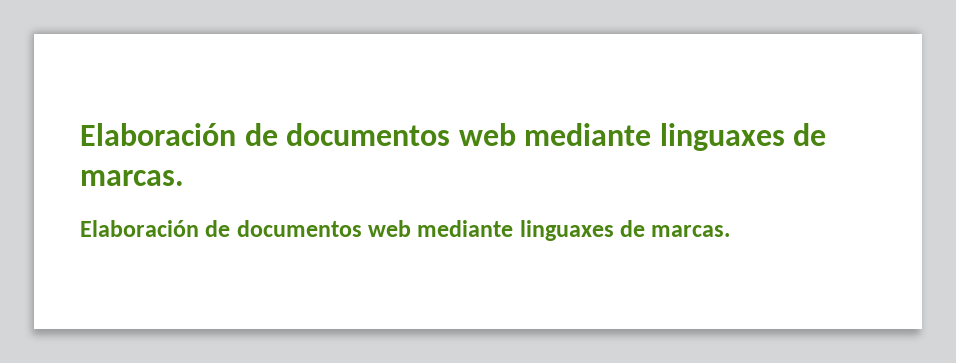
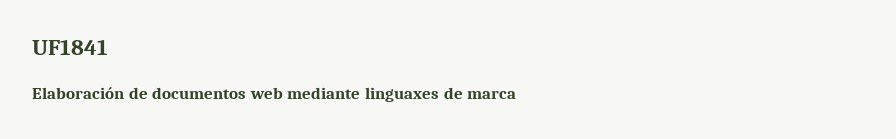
[80,123,827,151] [80,170,184,186] [80,220,731,241] Elaboración de documentos web mediante linguaxes de marcas. // Elaboración de documentos web mediante linguaxes de marcas. -> [32,39,108,55] [32,87,517,102] UF1841 // Elaboración de documentos web mediante linguaxes de marca

